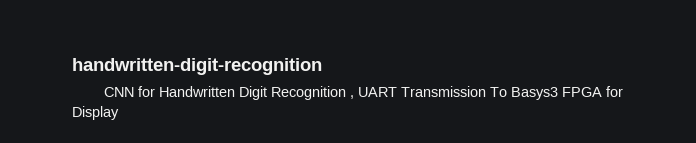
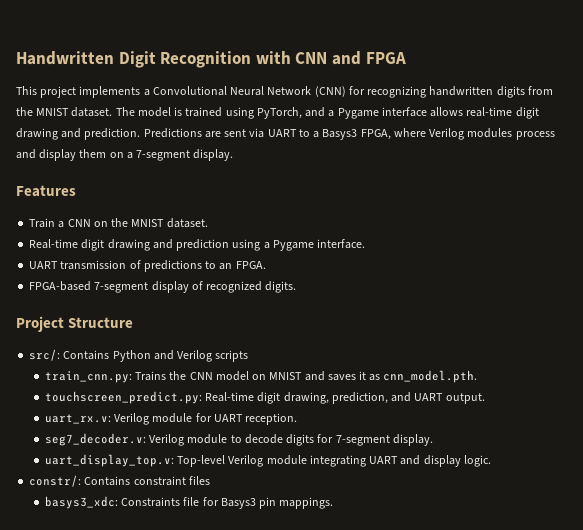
[72,58,322,75] [103,86,623,100] [72,106,119,120] handwritten-digit-recognition // CNN for Handwritten Digit Recognition , UART Transmission To Basys3 FPGA for Display -> [16,51,406,68] [16,86,553,98] [16,107,539,119] [16,128,555,140] [16,149,234,161] [16,185,76,197] [29,218,208,228] [29,239,366,251] [29,260,266,272] [29,281,297,293] [16,316,134,332] [29,349,249,362] [44,370,478,383] [44,391,485,404] [44,413,298,425] [44,433,433,446] [44,454,491,467] [29,475,210,487] [44,496,334,509] Handwritten Digit Recognition with CNN and FPGA // This project implements a Convolutional Neural Network (CNN) for recognizing handwritten digits from the MNIST dataset. The model is trained using PyTorch, and a Pygame interface allows real-time digit drawing and prediction. Predictions are sent via UART to a Basys3 FPGA, where Verilog modules process and display them on a 7-segment display. // Features // Train a CNN on the MNIST dataset. // Real-time digit drawing and prediction using a Pygame interface. // UART transmission of predictions to an FPGA. // FPGA-based 7-segment display of recognized digits. // Project Structure // src/: Contains Python and Verilog scripts // train_cnn.py: Trains the CNN model on MNIST and saves it as cnn_model.pth. // touchscreen_predict.py: Real-time digit drawing, prediction, and UART output. // uart_rx.v: Verilog module for UART reception. // seg7_decoder.v: Verilog module to decode digits for 7-segment display. // uart_display_top.v: Top-level Verilog module integrating UART and display logic. // constr/: Contains constraint files // basys3_xdc: Constraints file for Basys3 pin mappings.

